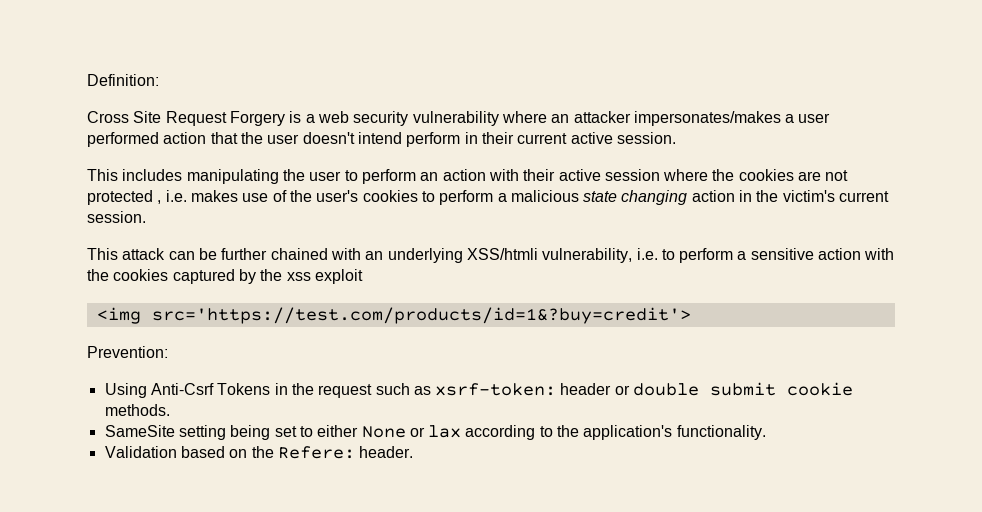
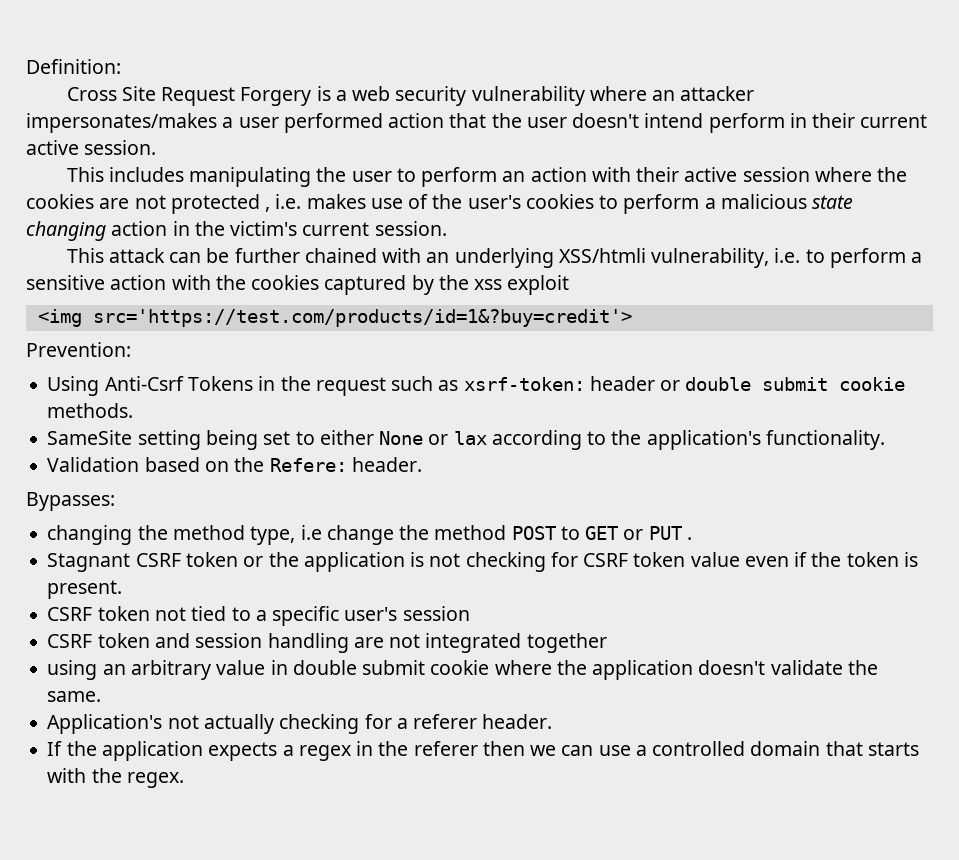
(414, 452) none -> [26,492,115,511] [47,525,692,545] [47,552,918,572] [47,580,123,599] [47,606,470,626] [47,633,607,653] [47,660,878,680] [47,691,102,702] [47,714,553,734] [47,741,919,761] [47,768,184,788] // Bypasses: // changing the method type, i.e change the method POST to GET or PUT . // Stagnant CSRF token or the application is not checking for CSRF token value even if the token is present. // CSRF token not tied to a specific user's session // CSRF token and session handling are not integrated together // using an arbitrary value in double submit cookie where the application doesn't validate the same. // Application's not actually checking for a referer header. // If the application expects a regex in the referer then we can use a controlled domain that starts with the regex.

